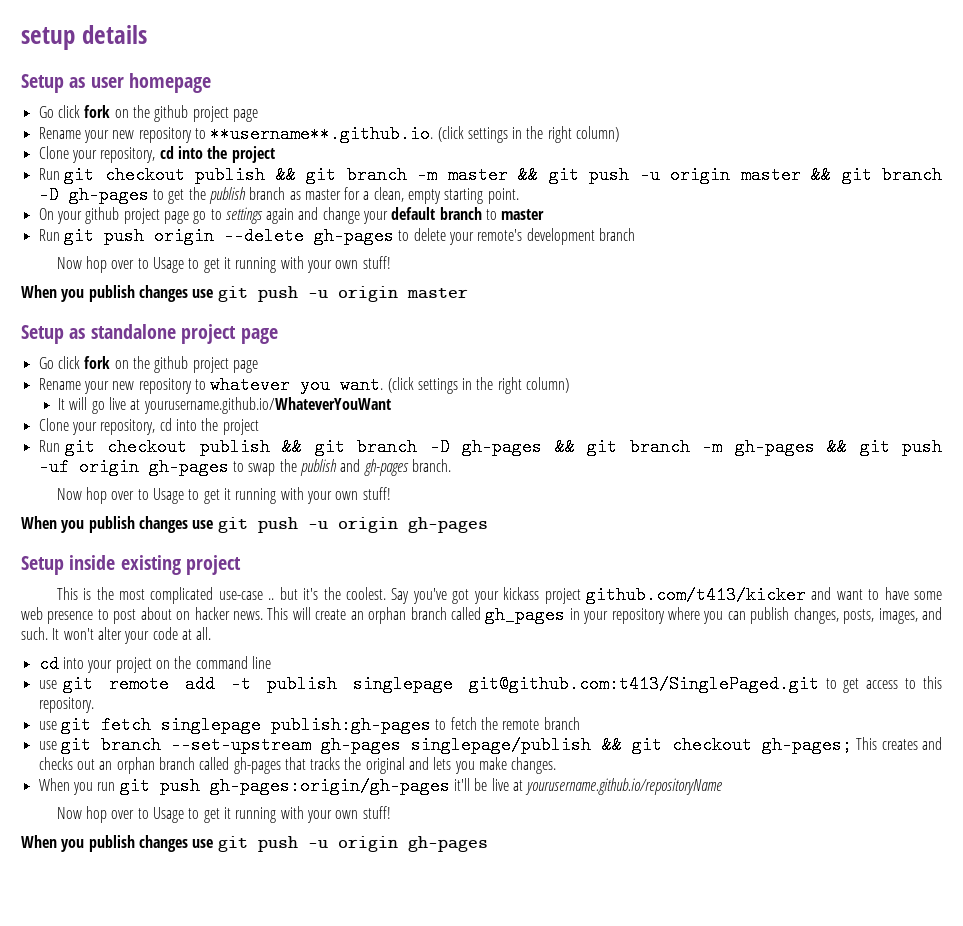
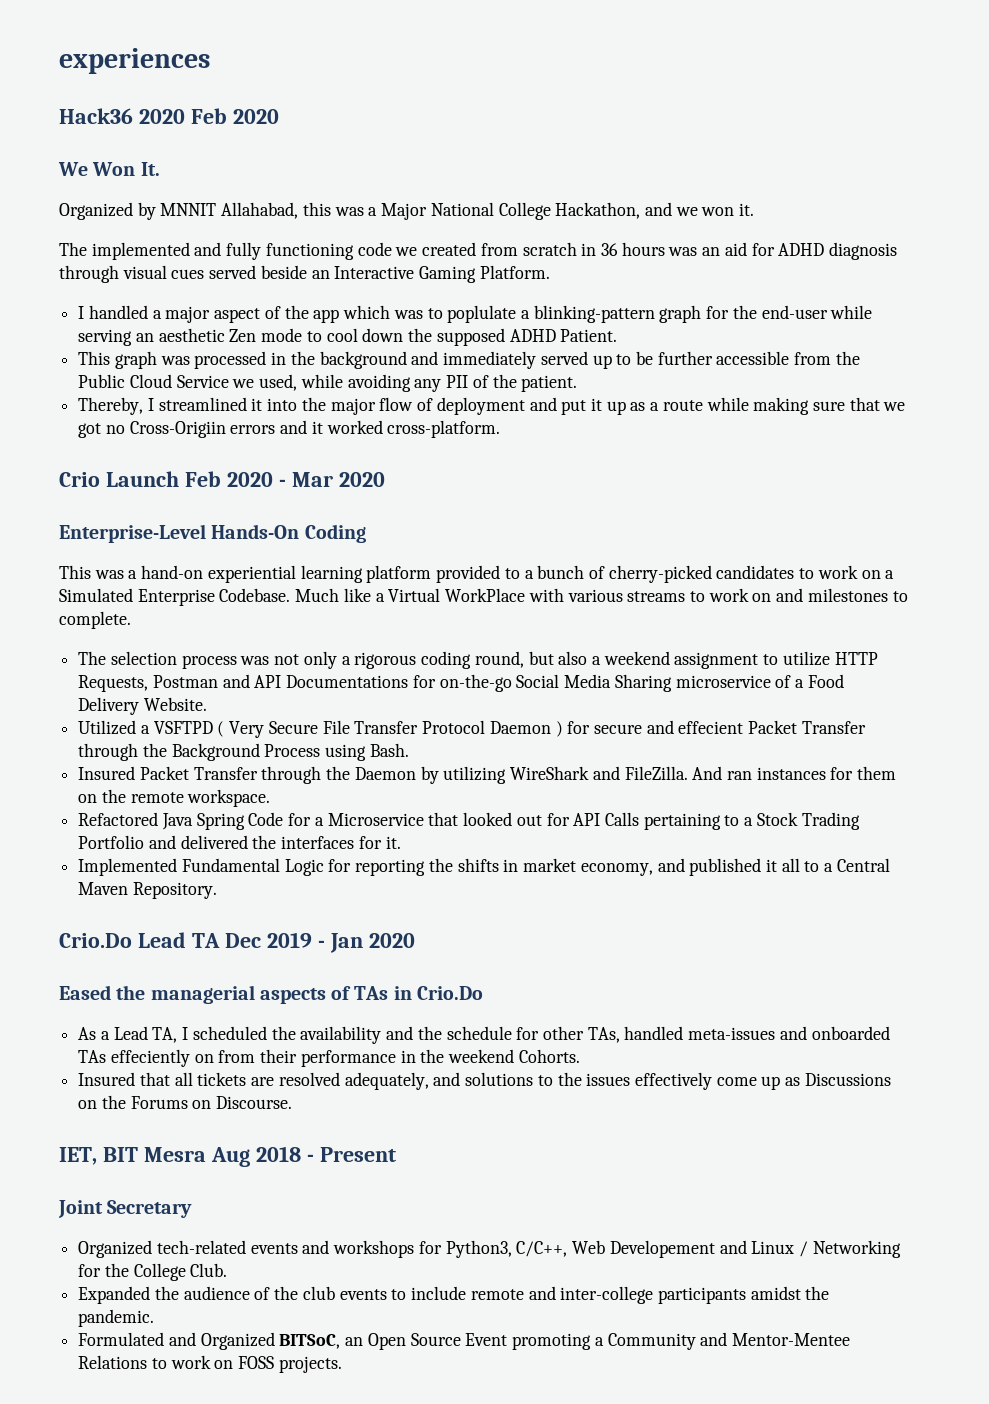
[21,25,147,50] [21,73,212,93] [38,105,258,122] [38,125,620,143] [38,146,275,163] [38,166,943,184] [38,186,519,204] [38,207,545,224] [38,227,635,245] [56,256,391,273] [21,285,468,302] [21,324,278,344] [38,356,258,373] [38,376,570,394] [58,397,391,414] [38,418,259,435] [38,438,943,456] [38,458,451,476] [56,487,391,504] [21,516,488,533] [21,555,242,575] [56,586,942,604] [21,606,942,624] [21,627,212,644] [38,655,271,673] [38,675,942,693] [38,697,94,713] [38,716,580,734] [38,736,943,754] [38,757,557,774] [38,777,723,795] [56,806,391,823] [21,835,488,852] setup details // Setup as user homepage // Go click fork on the github project page // Rename your new repository to **username**.github.io. (click settings in the right column) // Clone your repository, cd into the project // Run git checkout publish && git branch -m master && git push -u origin master && git branch -D gh-pages to get the publish branch as master for a clean, empty starting point. // On your github project page go to settings again and change your default branch to master // Run git push origin --delete gh-pages to delete your remote's development branch // Now hop over to Usage to get it running with your own stuff! // When you publish changes use git push -u origin master // Setup as standalone project page // Go click fork on the github project page // Rename your new repository to whatever you want. (click settings in the right column) // It will go live at yourusername.github.io/WhateverYouWant // Clone your repository, cd into the project // Run git checkout publish && git branch -D gh-pages && git branch -m gh-pages && git push -uf origin gh-pages to swap the publish and gh-pages branch. // Now hop over to Usage to get it running with your own stuff! // When you publish changes use git push -u origin gh-pages // Setup inside existing project // This is the most complicated use-case .. but it's the coolest. Say you've got your kickass project github.com/t413/kicker and want to have some web presence to post about on hacker news. This will create an orphan branch called gh_pages in your repository where you can publish changes, posts, images, and such. It won't alter your code at all. // cd into your project on the command line // use git remote add -t publish singlepage git@github.com:t413/SinglePaged.git to get access to this repository. // use git fetch singlepage publish:gh-pages to fetch the remote branch // use git branch --set-upstream gh-pages singlepage/publish && git checkout gh-pages; This creates and checks out an orphan branch called gh-pages that tracks the original and lets you make changes. // When you run git push gh-pages:origin/gh-pages it'll be live at yourusername.github.io/repositoryName // Now hop over to Usage to get it running with your own stuff! // When you publish changes use git push -u origin gh-pages -> [59,48,210,74] [59,108,279,124] [58,162,160,176] [59,202,755,220] [59,242,898,260] [59,265,550,283] [78,305,873,323] [78,328,618,346] [78,351,860,369] [78,374,578,392] [78,397,906,415] [78,420,501,438] [59,471,385,487] [59,524,366,543] [59,565,895,583] [59,588,908,606] [59,611,131,629] [78,651,878,669] [78,674,844,692] [78,697,207,715] [78,720,866,738] [78,743,409,761] [78,766,897,784] [78,789,271,807] [78,812,860,830] [78,835,401,849] [78,858,890,876] [78,882,217,899] [59,932,415,953] [59,985,483,1004] [78,1026,890,1044] [78,1049,580,1067] [78,1072,891,1090] [78,1095,293,1109] [59,1146,396,1167] [58,1200,193,1218] [78,1240,901,1258] [78,1263,228,1281] [78,1286,830,1304] [78,1309,155,1327] [78,1332,850,1350] [78,1355,342,1373] experiences // Hack36 2020 Feb 2020 // We Won It. // Organized by MNNIT Allahabad, this was a Major National College Hackathon, and we won it. // The implemented and fully functioning code we created from scratch in 36 hours was an aid for ADHD diagnosis through visual cues served beside an Interactive Gaming Platform. // I handled a major aspect of the app which was to poplulate a blinking-pattern graph for the end-user while serving an aesthetic Zen mode to cool down the supposed ADHD Patient. // This graph was processed in the background and immediately served up to be further accessible from the Public Cloud Service we used, while avoiding any PII of the patient. // Thereby, I streamlined it into the major flow of deployment and put it up as a route while making sure that we got no Cross-Origiin errors and it worked cross-platform. // Crio Launch Feb 2020 - Mar 2020 // Enterprise-Level Hands-On Coding // This was a hand-on experiential learning platform provided to a bunch of cherry-picked candidates to work on a Simulated Enterprise Codebase. Much like a Virtual WorkPlace with various streams to work on and milestones to complete. // The selection process was not only a rigorous coding round, but also a weekend assignment to utilize HTTP Requests, Postman and API Documentations for on-the-go Social Media Sharing microservice of a Food Delivery Website. // Utilized a VSFTPD ( Very Secure File Transfer Protocol Daemon ) for secure and effecient Packet Transfer through the Background Process using Bash. // Insured Packet Transfer through the Daemon by utilizing WireShark and FileZilla. And ran instances for them on the remote workspace. // Refactored Java Spring Code for a Microservice that looked out for API Calls pertaining to a Stock Trading Portfolio and delivered the interfaces for it. // Implemented Fundamental Logic for reporting the shifts in market economy, and published it all to a Central Maven Repository. // Crio.Do Lead TA Dec 2019 - Jan 2020 // Eased the managerial aspects of TAs in Crio.Do // As a Lead TA, I scheduled the availability and the schedule for other TAs, handled meta-issues and onboarded TAs effeciently on from their performance in the weekend Cohorts. // Insured that all tickets are resolved adequately, and solutions to the issues effectively come up as Discussions on the Forums on Discourse. // IET, BIT Mesra Aug 2018 - Present // Joint Secretary // Organized tech-related events and workshops for Python3, C/C++, Web Developement and Linux / Networking for the College Club. // Expanded the audience of the club events to include remote and inter-college participants amidst the pandemic. // Formulated and Organized BITSoC, an Open Source Event promoting a Community and Mentor-Mentee Relations to work on FOSS projects.

